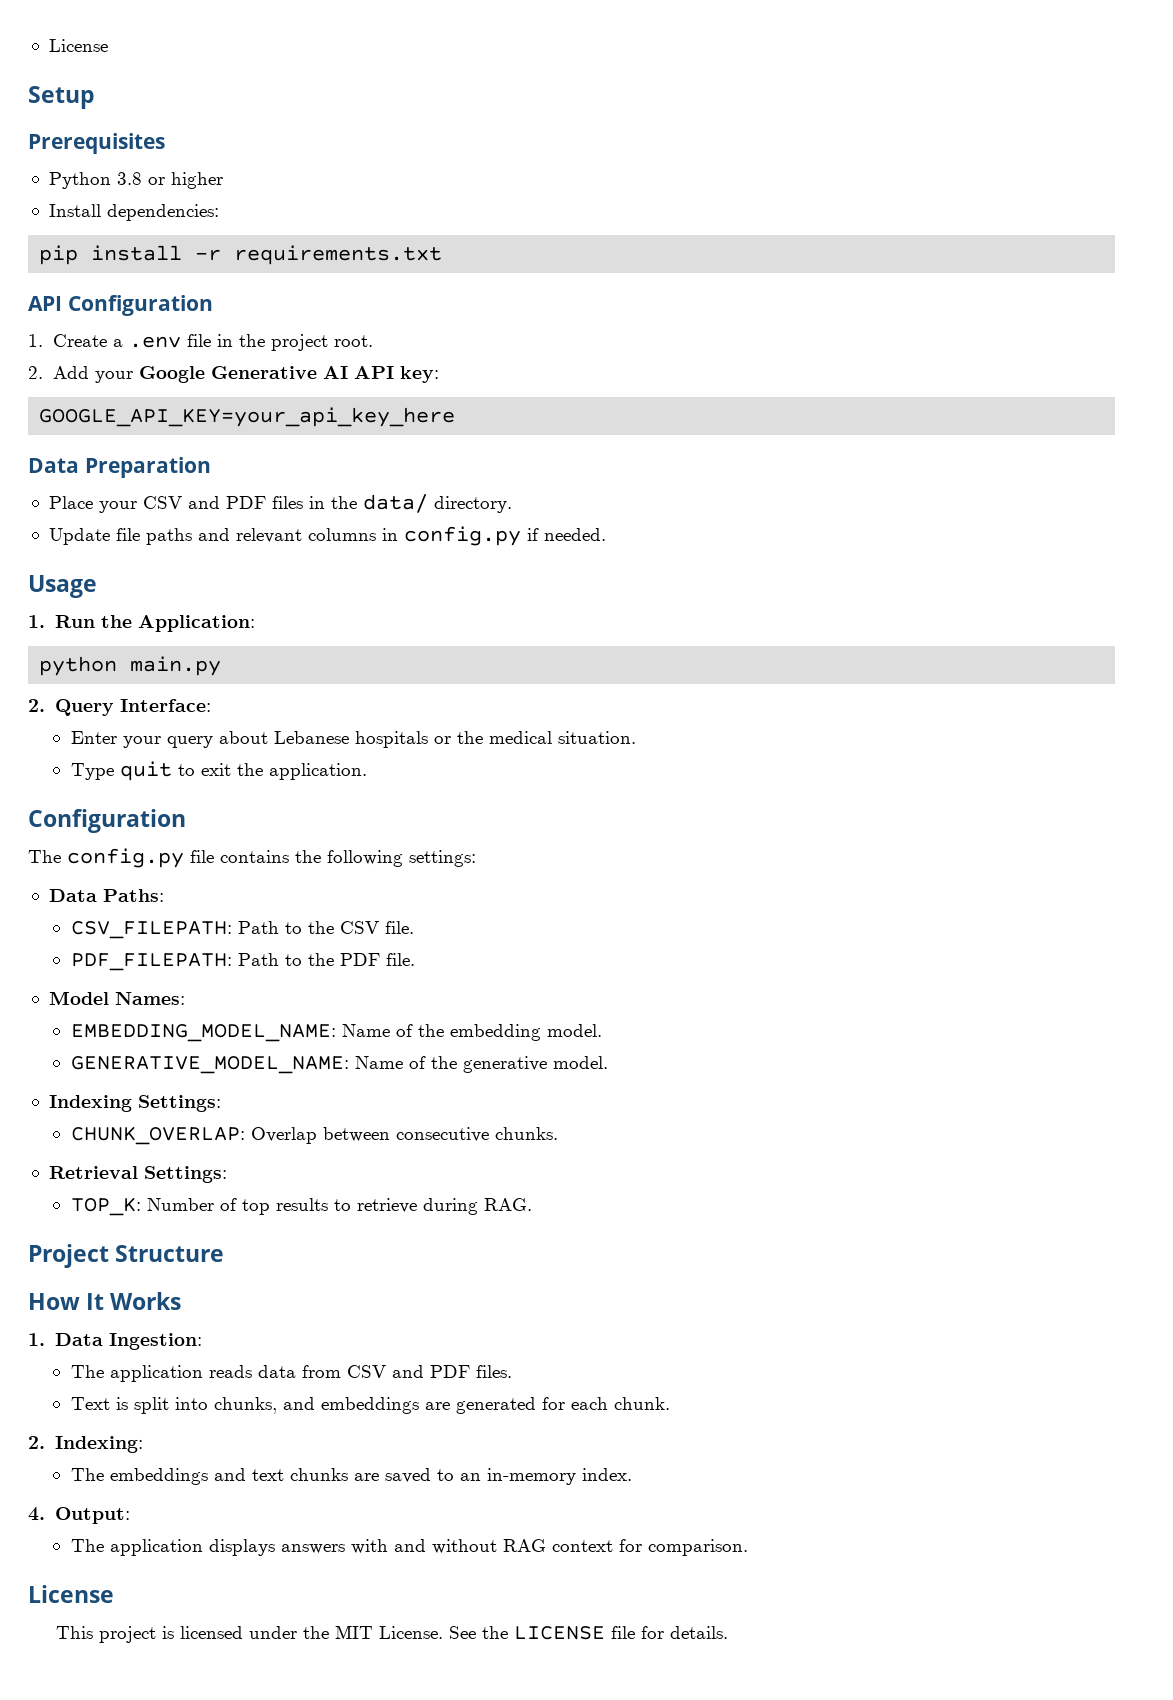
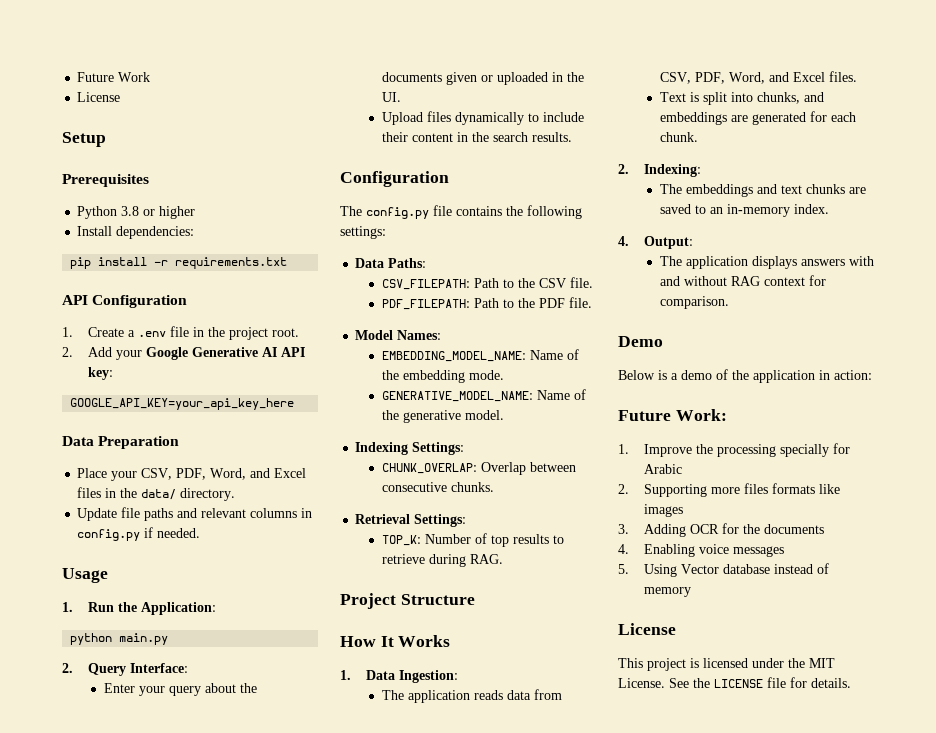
(48, 45) none -> [77,72,151,82] Future Work //
[142,496,266,509] CSV and PDF -> [141,468,307,480] CSV, PDF, Word, and Excel
[273,731,636,748] [70,761,367,781] Lebanese hospitals or the medical situation. // Type quit to exit the application. -> [239,683,257,693] [381,72,584,85] [381,92,401,102] [381,111,584,125] [381,132,572,142] the documents given or uploaded in the UI. // Upload files dynamically to include their content in the search results.
[546,1024,602,1037] model. -> [468,370,504,380] mode.
[346,1365,470,1378] CSV and PDF -> [659,72,825,84] CSV, PDF, Word, and Excel
(748, 1547) none -> [618,336,663,347] [618,369,872,383] [618,409,727,421] [618,443,851,457] [644,464,683,474] [618,483,841,497] [644,504,684,517] [618,523,825,537] [618,544,785,557] [618,563,830,577] [644,587,692,597] // Demo // Below is a demo of the application in action: // Future Work: // 1. Improve the processing specially for Arabic // 2. Supporting more files formats like images // 3. Adding OCR for the documents // 4. Enabling voice messages // 5. Using Vector database instead of memory

